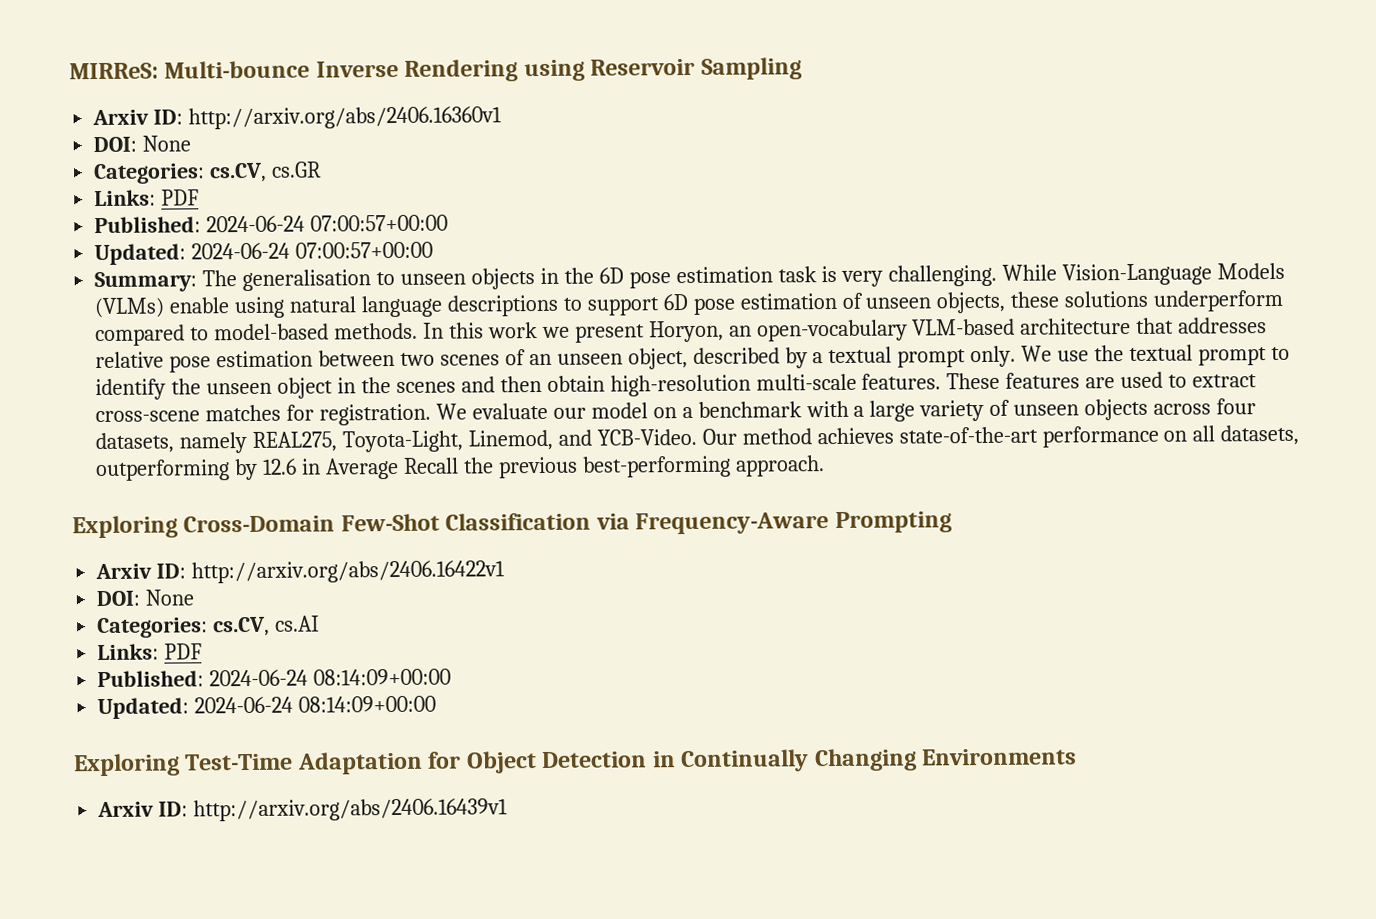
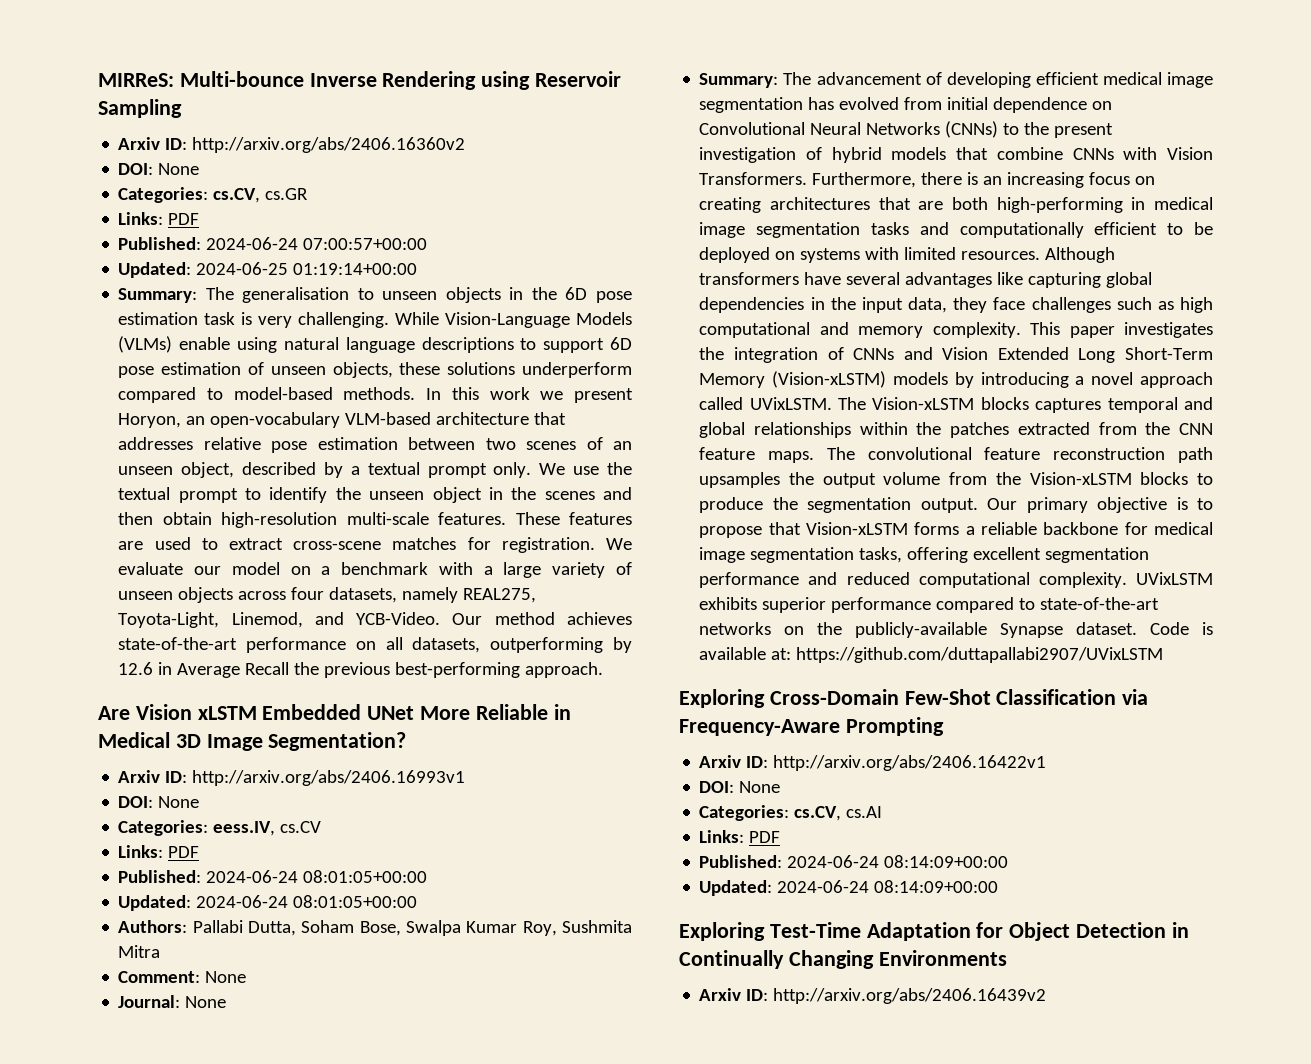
[188,106,503,130] http://arxiv.org/abs/2406.16360v1 -> [192,137,466,153] http://arxiv.org/abs/2406.16360v2
[191,241,434,260] 2024-06-24 07:00:57+00:00 -> [196,262,418,275] 2024-06-25 01:19:14+00:00
(825, 466) none -> [98,704,571,720] [98,732,407,751] [118,770,466,786] [118,796,200,808] [118,820,322,836] [118,845,200,858] [118,870,428,883] [118,895,418,911] [118,920,632,936] [118,945,161,958] [118,971,247,983] [118,995,227,1008] [699,72,1213,88] [699,97,1113,113] [699,121,1114,138] [699,147,1213,163] [699,172,1156,188] [699,197,1213,213] [699,222,1213,238] [699,247,1116,263] [699,272,1153,288] [699,297,1213,313] [699,322,1213,338] [699,347,1213,363] [699,371,1213,388] [699,397,1213,413] [699,422,1213,438] [699,447,1213,463] [699,472,1213,488] [699,497,1213,513] [699,522,1213,538] [699,547,1150,563] [699,572,1213,588] [699,597,1160,613] [699,622,1213,638] [699,647,1164,663] // Are Vision xLSTM Embedded UNet More Reliable in Medical 3D Image Segmentation? // Arxiv ID: http://arxiv.org/abs/2406.16993v1 // DOI: None // Categories: eess.IV, cs.CV // Links: PDF // Published: 2024-06-24 08:01:05+00:00 // Updated: 2024-06-24 08:01:05+00:00 // Authors: Pallabi Dutta, Soham Bose, Swalpa Kumar Roy, Sushmita Mitra // Comment: None // Journal: None // Summary: The advancement of developing efficient medical image segmentation has evolved from initial dependence on Convolutional Neural Networks (CNNs) to the present investigation of hybrid models that combine CNNs with Vision Transformers. Furthermore, there is an increasing focus on creating architectures that are both high-performing in medical image segmentation tasks and computationally efficient to be deployed on systems with limited resources. Although transformers have several advantages like capturing global dependencies in the input data, they face challenges such as high computational and memory complexity. This paper investigates the integration of CNNs and Vision Extended Long Short-Term Memory (Vision-xLSTM) models by introducing a novel approach called UVixLSTM. The Vision-xLSTM blocks captures temporal and global relationships within the patches extracted from the CNN feature maps. The convolutional feature reconstruction path upsamples the output volume from the Vision-xLSTM blocks to produce the segmentation output. Our primary objective is to propose that Vision-xLSTM forms a reliable backbone for medical image segmentation tasks, offering excellent segmentation performance and reduced computational complexity. UVixLSTM exhibits superior performance compared to state-of-the-art networks on the publicly-available Synapse dataset. Code is available at: https://github.com/duttapallabi2907/UVixLSTM
[193,798,509,822] http://arxiv.org/abs/2406.16439v1 -> [773,988,1047,1004] http://arxiv.org/abs/2406.16439v2

